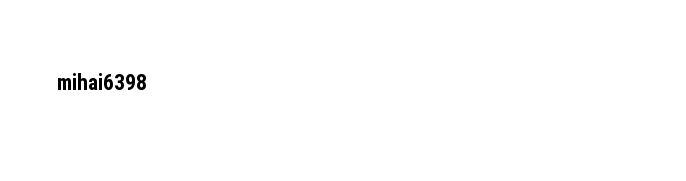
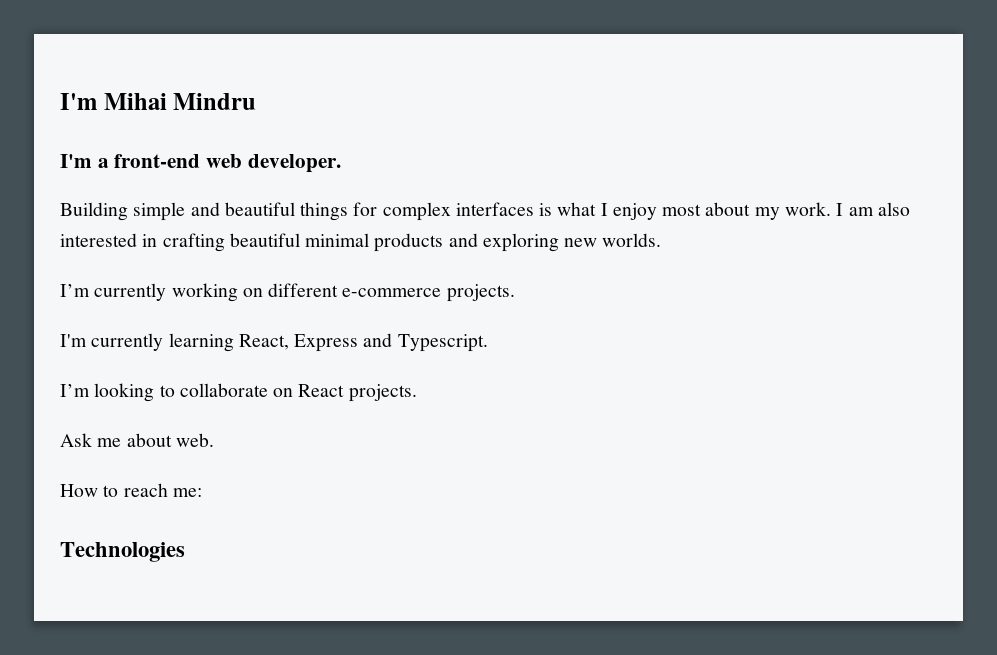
[57,73,147,90] mihai6398 -> [60,93,257,110] [60,154,341,173] [60,202,910,221] [60,233,662,252] [60,283,515,302] [60,333,488,352] [60,383,417,402] [60,433,214,447] [60,483,202,497] [60,542,185,562] I'm Mihai Mindru // I'm a front-end web developer. // Building simple and beautiful things for complex interfaces is what I enjoy most about my work. I am also interested in crafting beautiful minimal products and exploring new worlds. // I’m currently working on different e-commerce projects. // I'm currently learning React, Express and Typescript. // I’m looking to collaborate on React projects. // Ask me about web. // How to reach me: // Technologies

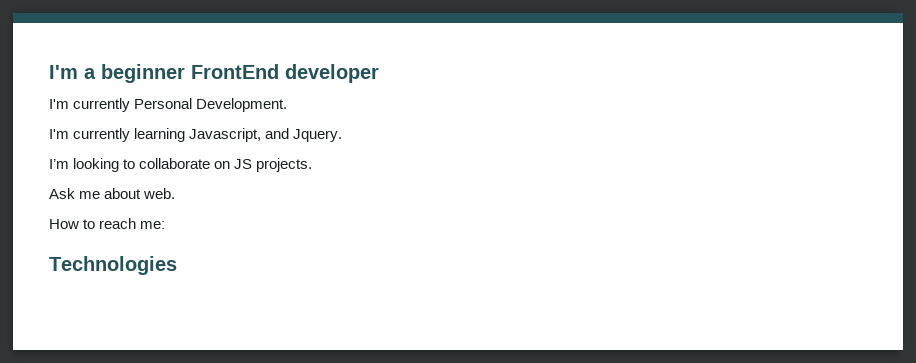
[60,93,257,110] [60,154,341,173] [60,202,910,221] [60,233,662,252] [60,283,515,302] I'm Mihai Mindru // I'm a front-end web developer. // Building simple and beautiful things for complex interfaces is what I enjoy most about my work. I am also interested in crafting beautiful minimal products and exploring new worlds. // I’m currently working on different e-commerce projects. -> [49,64,379,83] [49,98,288,112] I'm a beginner FrontEnd developer // I'm currently Personal Development.
[238,333,488,352] React, Express and Typescript. -> [189,128,343,142] Javascript, and Jquery.
[298,384,345,397] React -> [234,159,253,169] JS

